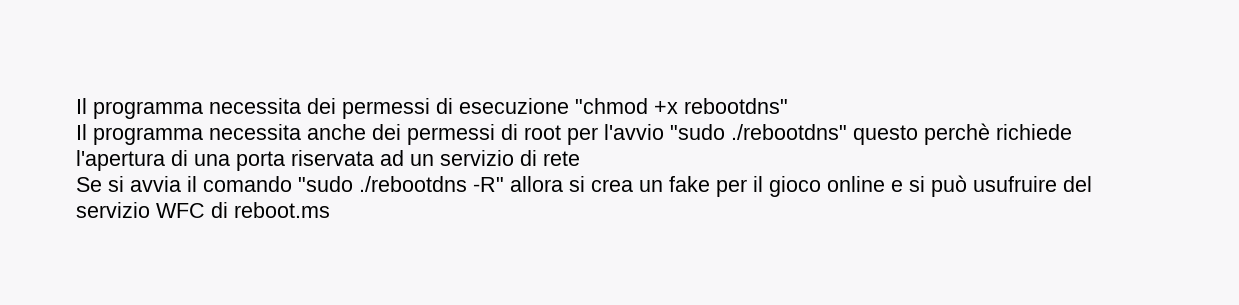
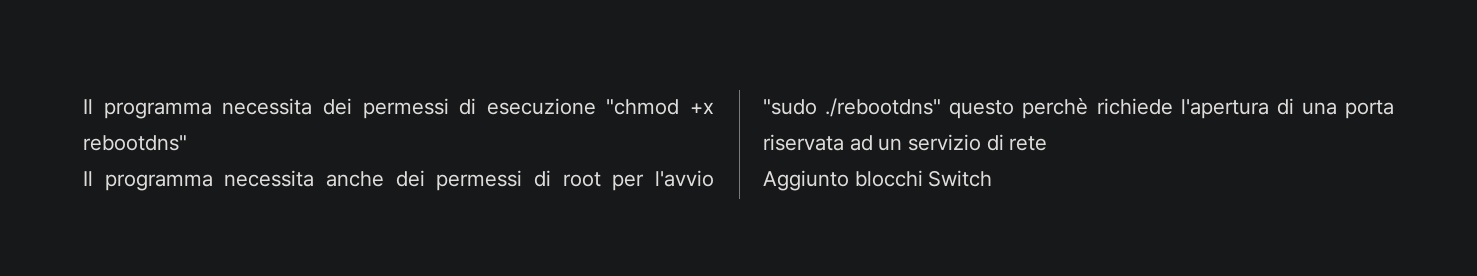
[76,175,1092,197] [76,202,330,218] Se si avvia il comando "sudo ./rebootdns -R" allora si crea un fake per il gioco online e si può usufruire del servizio WFC di reboot.ms -> [763,170,993,191] Aggiunto blocchi Switch

